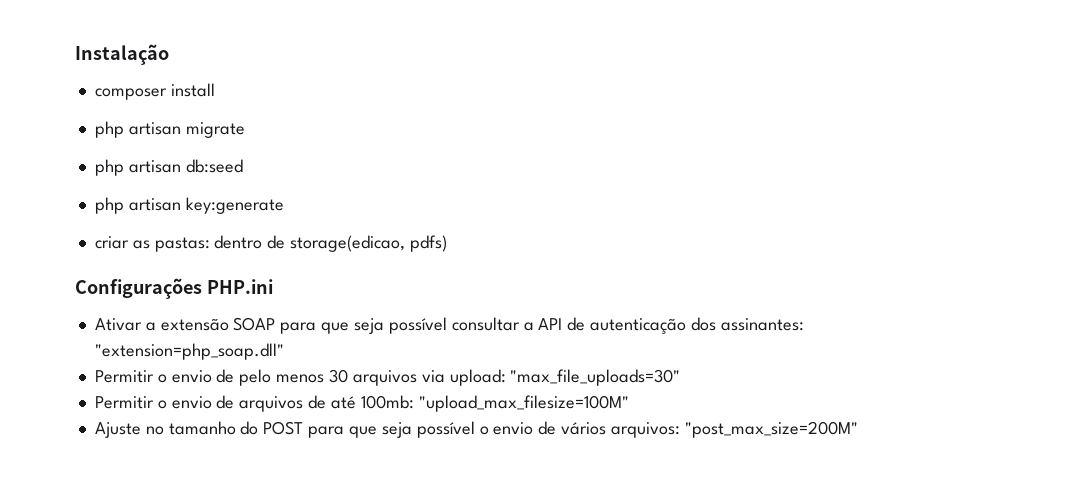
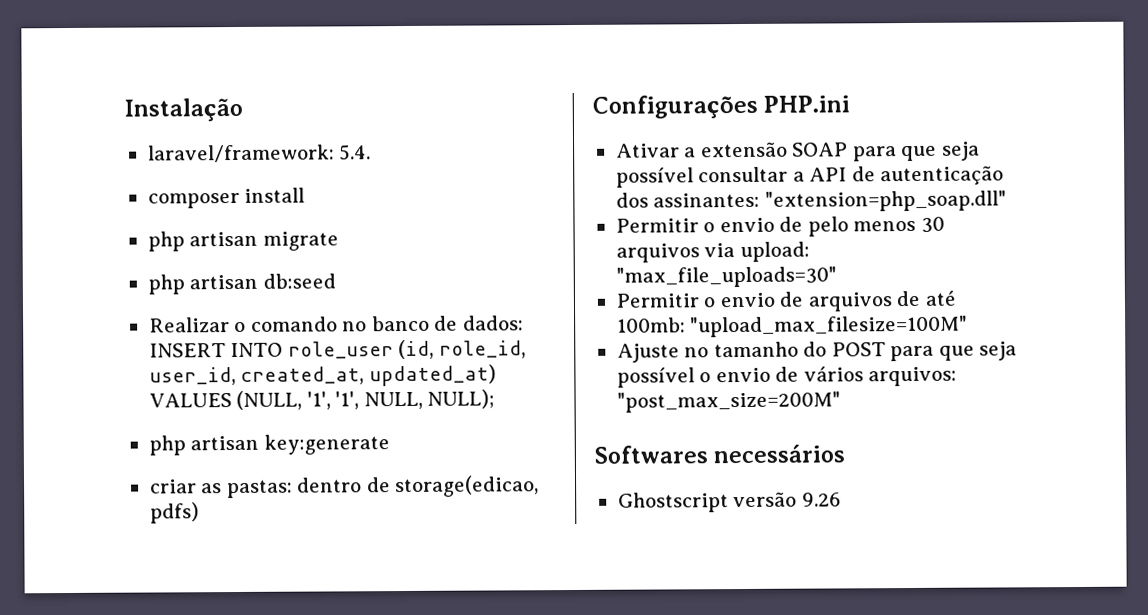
(169, 54) none -> [147,144,372,163] // laravel/framework: 5.4.
(243, 166) none -> [148,315,524,333] [148,339,526,360] [148,364,496,387] [148,389,496,411] // Realizar o comando no banco de dados: INSERT INTO role_user (id, role_id, user_id, created_at, updated_at) VALUES (NULL, '1', '1', NULL, NULL);
(858, 429) none -> [594,444,846,464] [617,491,841,513] // Softwares necessários // Ghostscript versão 9.26

